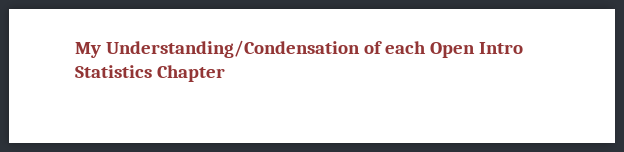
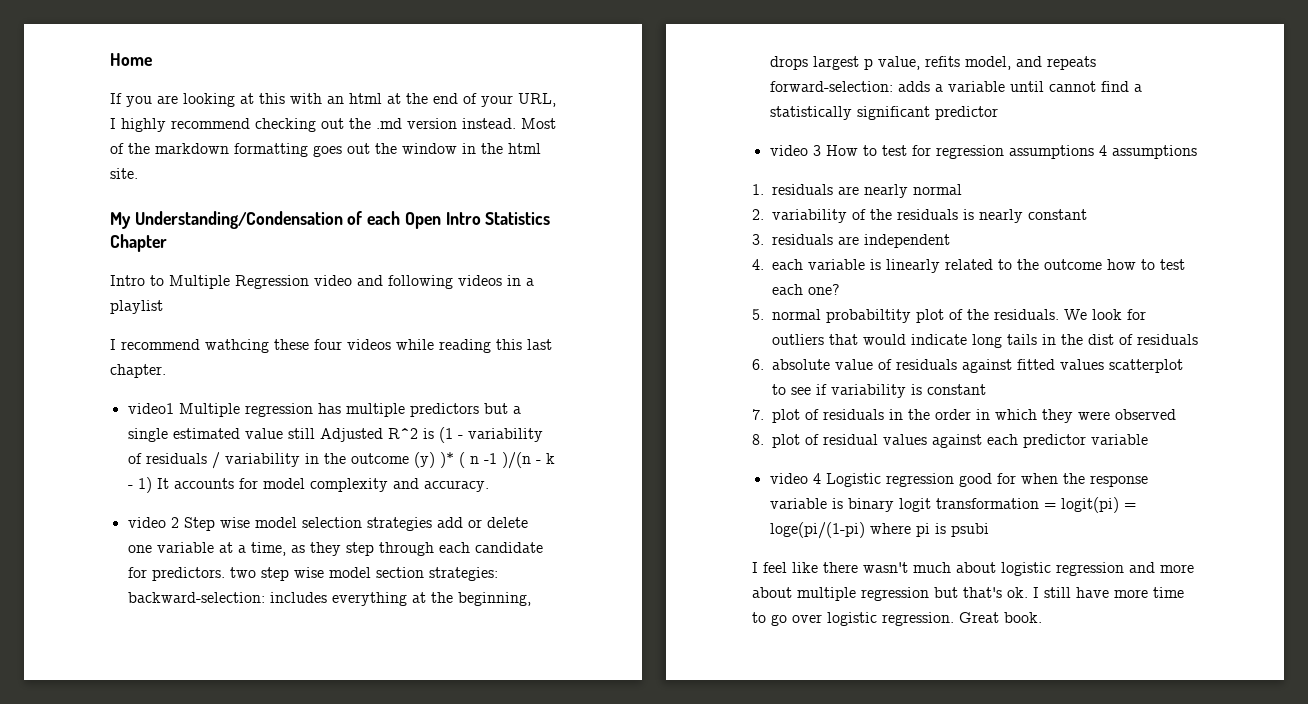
(75, 50) none -> [110,53,152,66] [110,93,556,107] [110,118,556,132] [110,143,541,157] [110,168,138,179] Home // If you are looking at this with an html at the end of your URL, I highly recommend checking out the .md version instead. Most of the markdown formatting goes out the window in the html site. //
(225, 73) none -> [110,275,534,289] [110,300,163,314] [110,339,552,353] [110,364,166,378] [127,403,521,417] [127,427,543,443] [127,452,555,469] [127,477,489,493] [127,517,528,531] [127,542,543,556] [127,567,498,581] [127,592,531,606] [769,56,1096,70] [769,81,1142,92] [769,106,998,120] [769,145,1197,159] [752,184,962,198] [752,209,1087,223] [752,234,950,248] [752,259,1185,273] [772,284,840,295] [752,309,1146,323] [772,334,1198,348] [752,359,1183,373] [772,384,986,398] [752,409,1176,423] [752,434,1148,448] [769,473,1148,487] [769,497,1136,513] [769,522,989,539] [752,562,1194,576] [752,587,1184,601] [752,612,1042,626] // Intro to Multiple Regression video and following videos in a playlist // I recommend wathcing these four videos while reading this last chapter. // video1 Multiple regression has multiple predictors but a single estimated value still Adjusted R^2 is (1 - variability of residuals / variability in the outcome (y) )* ( n -1 )/(n - k - 1) It accounts for model complexity and accuracy. // video 2 Step wise model selection strategies add or delete one variable at a time, as they step through each candidate for predictors. two step wise model section strategies: backward-selection: includes everything at the beginning, drops largest p value, refits model, and repeats forward-selection: adds a variable until cannot find a statistically significant predictor // video 3 How to test for regression assumptions 4 assumptions // 1. residuals are nearly normal // 2. variability of the residuals is nearly constant // 3. residuals are independent // 4. each variable is linearly related to the outcome how to test each one? // 5. normal probabiltity plot of the residuals. We look for outliers that would indicate long tails in the dist of residuals // 6. absolute value of residuals against fitted values scatterplot to see if variability is constant // 7. plot of residuals in the order in which they were observed // 8. plot of residual values against each predictor variable // video 4 Logistic regression good for when the response variable is binary logit transformation = logit(pi) = loge(pi/(1-pi) where pi is psubi // I feel like there wasn't much about logistic regression and more about multiple regression but that's ok. I still have more time to go over logistic regression. Great book.

